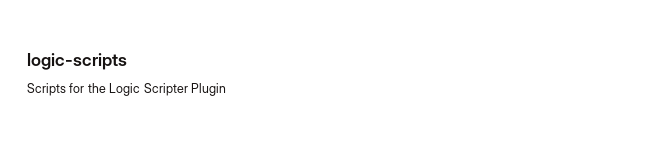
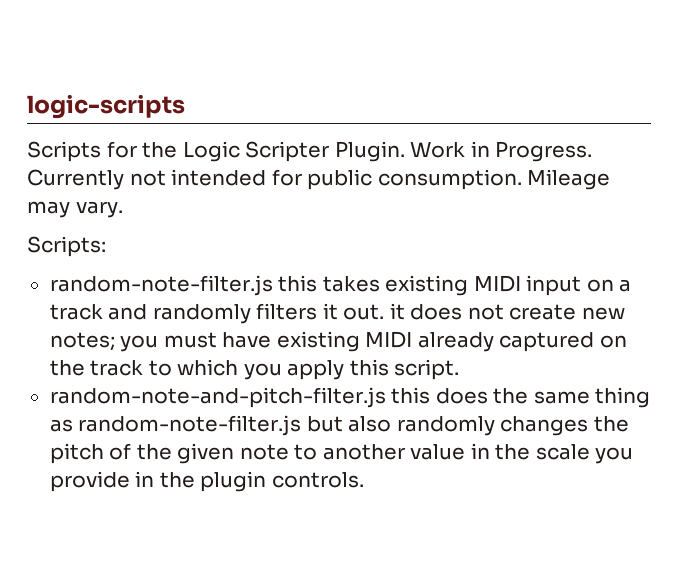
[190,83,226,96] Plugin -> [334,141,593,162] [27,169,611,190] [27,201,123,218] [27,236,106,257] [49,275,632,296] [49,303,625,324] [49,331,627,352] [49,359,460,380] [49,387,651,408] [49,415,629,436] [49,443,634,464] [49,471,364,492] Plugin. Work in Progress. Currently not intended for public consumption. Mileage may vary. // Scripts: // random-note-filter.js this takes existing MIDI input on a track and randomly filters it out. it does not create new notes; you must have existing MIDI already captured on the track to which you apply this script. // random-note-and-pitch-filter.js this does the same thing as random-note-filter.js but also randomly changes the pitch of the given note to another value in the scale you provide in the plugin controls.

